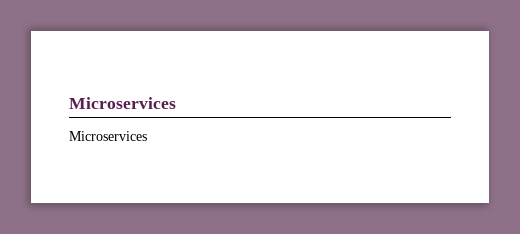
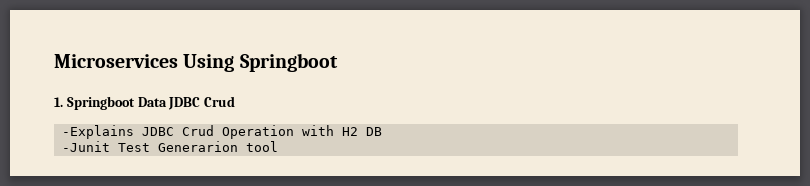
[69,97,176,109] [69,131,147,141] Microservices // Microservices -> [54,53,338,72] [54,96,236,110] [62,125,383,139] [62,141,279,152] Microservices Using Springboot // 1. Springboot Data JDBC Crud // -Explains JDBC Crud Operation with H2 DB // -Junit Test Generarion tool

